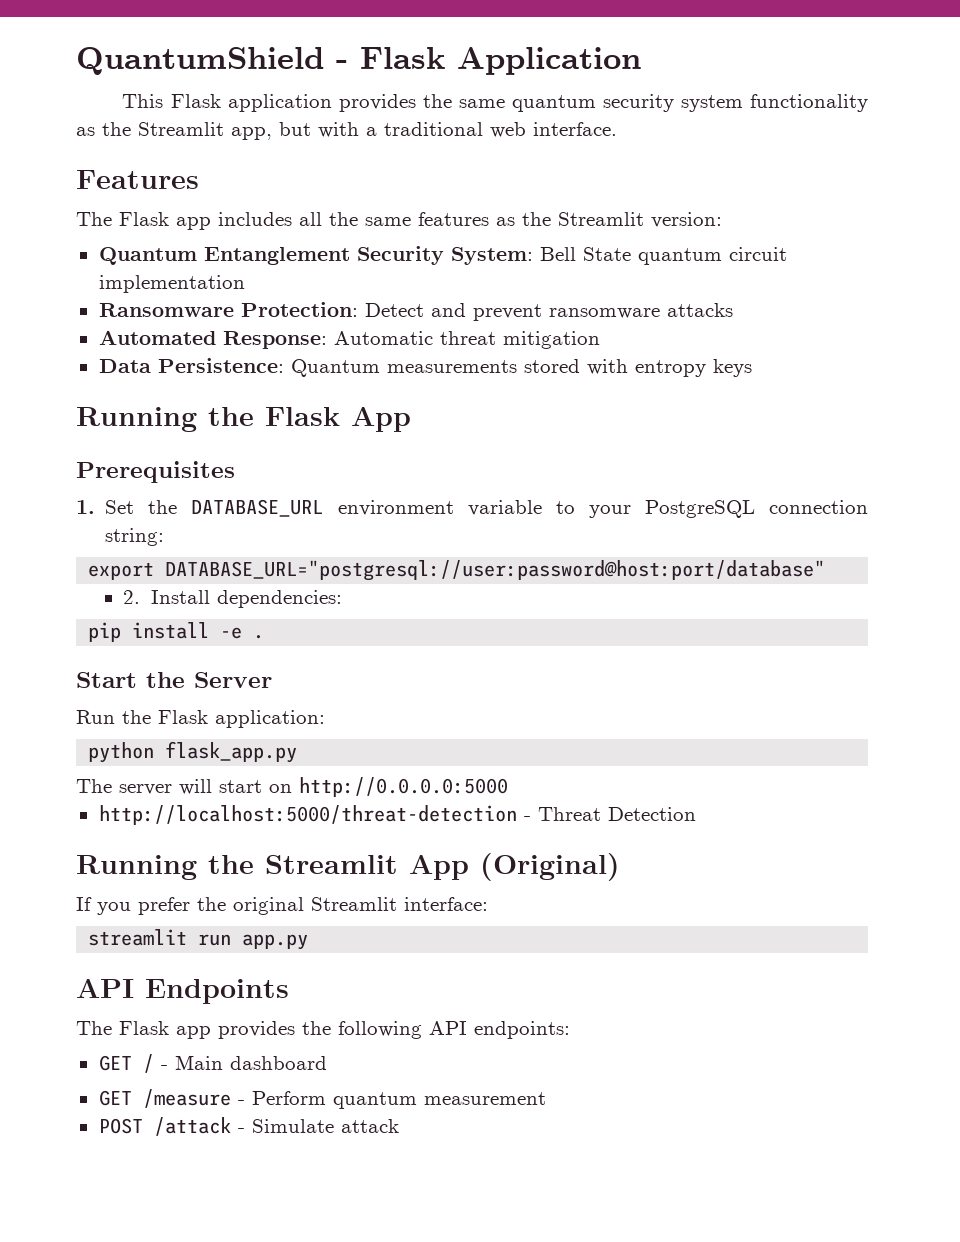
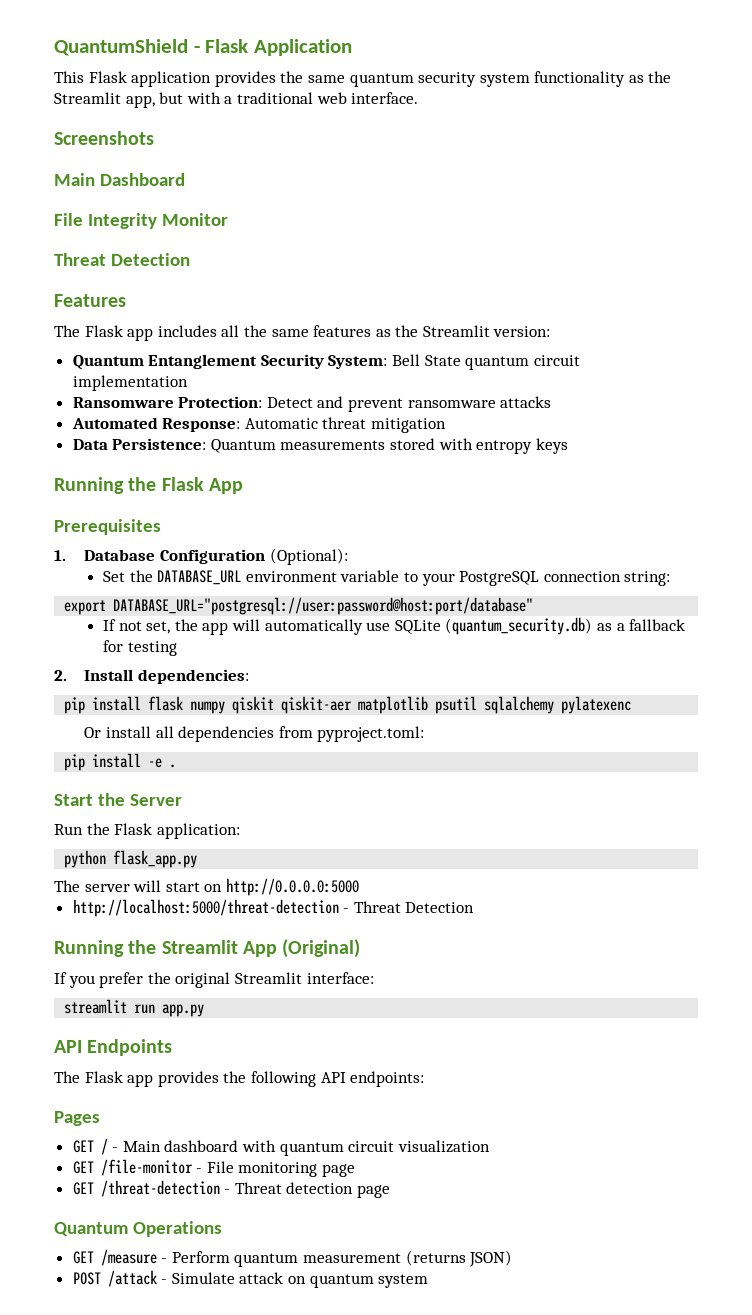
(617, 129) none -> [54,131,154,145] [54,173,185,186] [54,213,228,229] [54,253,190,266] // Screenshots // Main Dashboard // File Integrity Monitor // Threat Detection
(95, 507) none -> [84,548,348,565] Database Configuration (Optional): //
[123,590,342,608] 2. Install dependencies: -> [103,617,686,635] [103,640,177,656] [54,669,250,684] [64,696,632,714] [84,726,425,742] If not set, the app will automatically use SQLite (quantum_security.db) as a fallback for testing // 2. Install dependencies: // pip install flask numpy qiskit qiskit-aer matplotlib psutil sqlalchemy pylatexenc // Or install all dependencies from pyproject.toml:
(570, 1030) none -> [54,1111,100,1126] // Pages
(327, 1063) none -> [242,1140,490,1156] [72,1159,356,1177] [72,1180,391,1198] [54,1221,222,1237] with quantum circuit visualization // GET /file-monitor - File monitoring page // GET /threat-detection - Threat detection page // Quantum Operations
(546, 1098) none -> [405,1250,513,1267] (returns JSON)
(399, 1126) none -> [288,1274,429,1288] on quantum system

